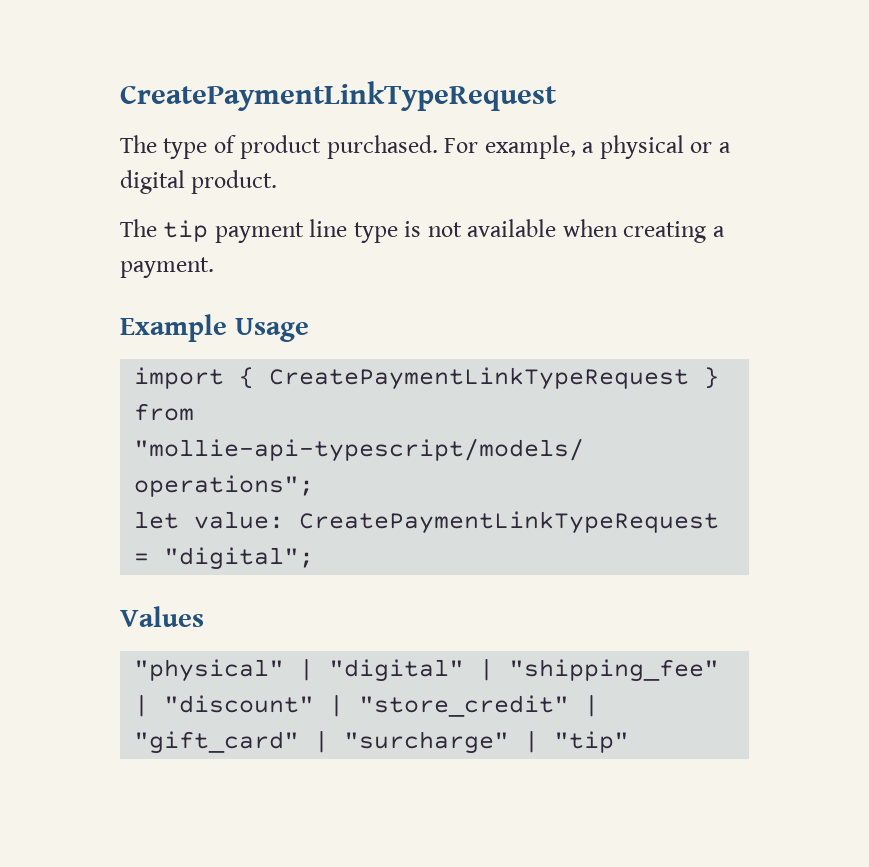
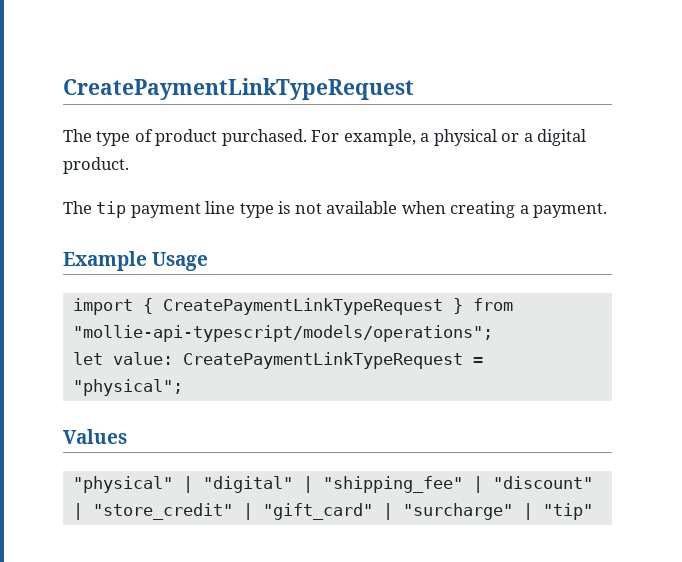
[164,547,315,570] "digital"; -> [72,379,183,396] "physical";

